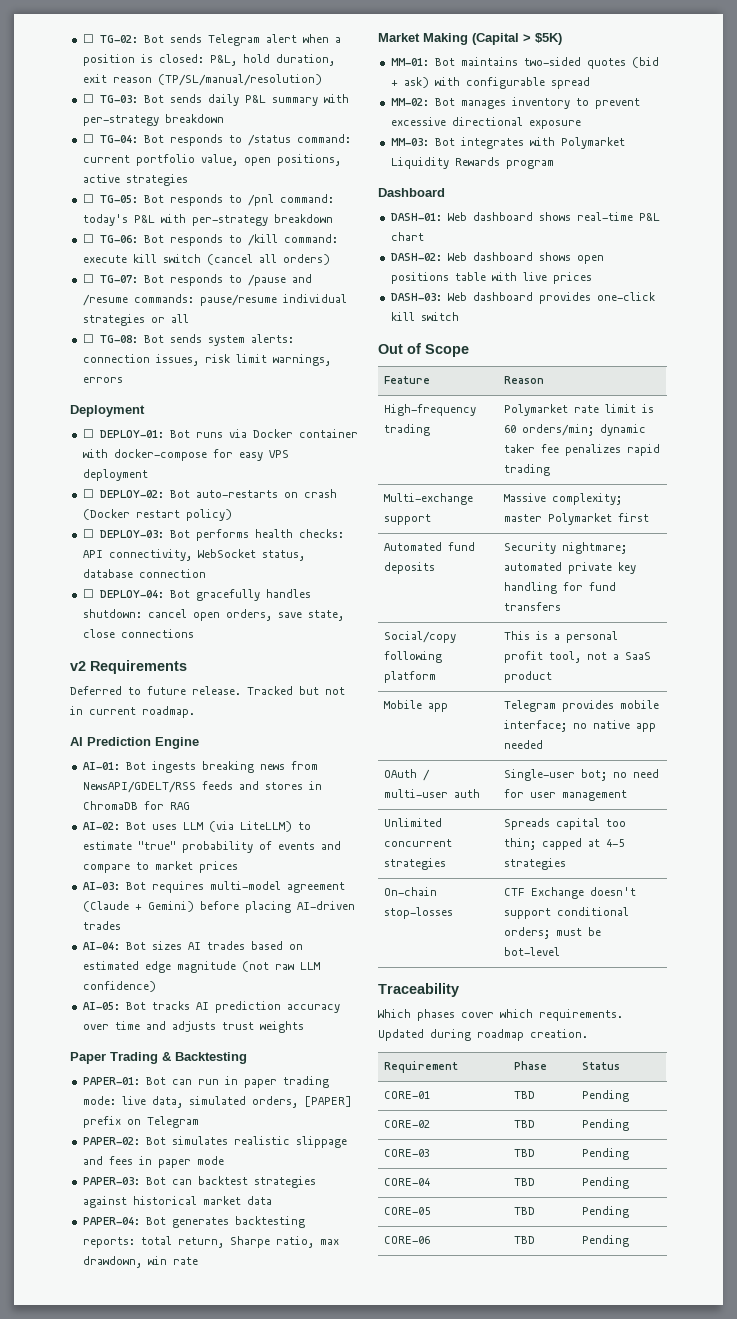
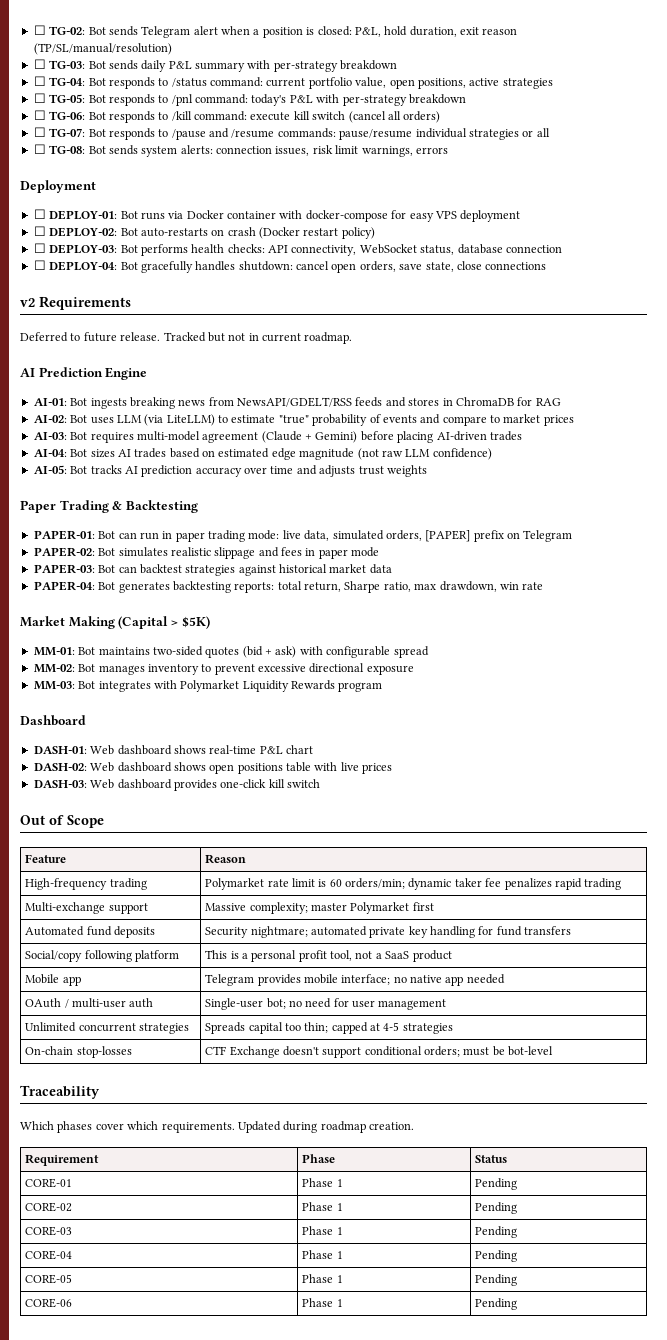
[513,1091,535,1099] TBD -> [302,1178,343,1187] Phase 1
[513,1120,535,1128] TBD -> [302,1202,343,1211] Phase 1
[513,1149,535,1157] TBD -> [302,1226,343,1235] Phase 1
[513,1178,535,1186] TBD -> [302,1250,343,1259] Phase 1
[513,1207,535,1215] TBD -> [302,1274,343,1283] Phase 1
[513,1236,535,1244] TBD -> [302,1298,343,1307] Phase 1

